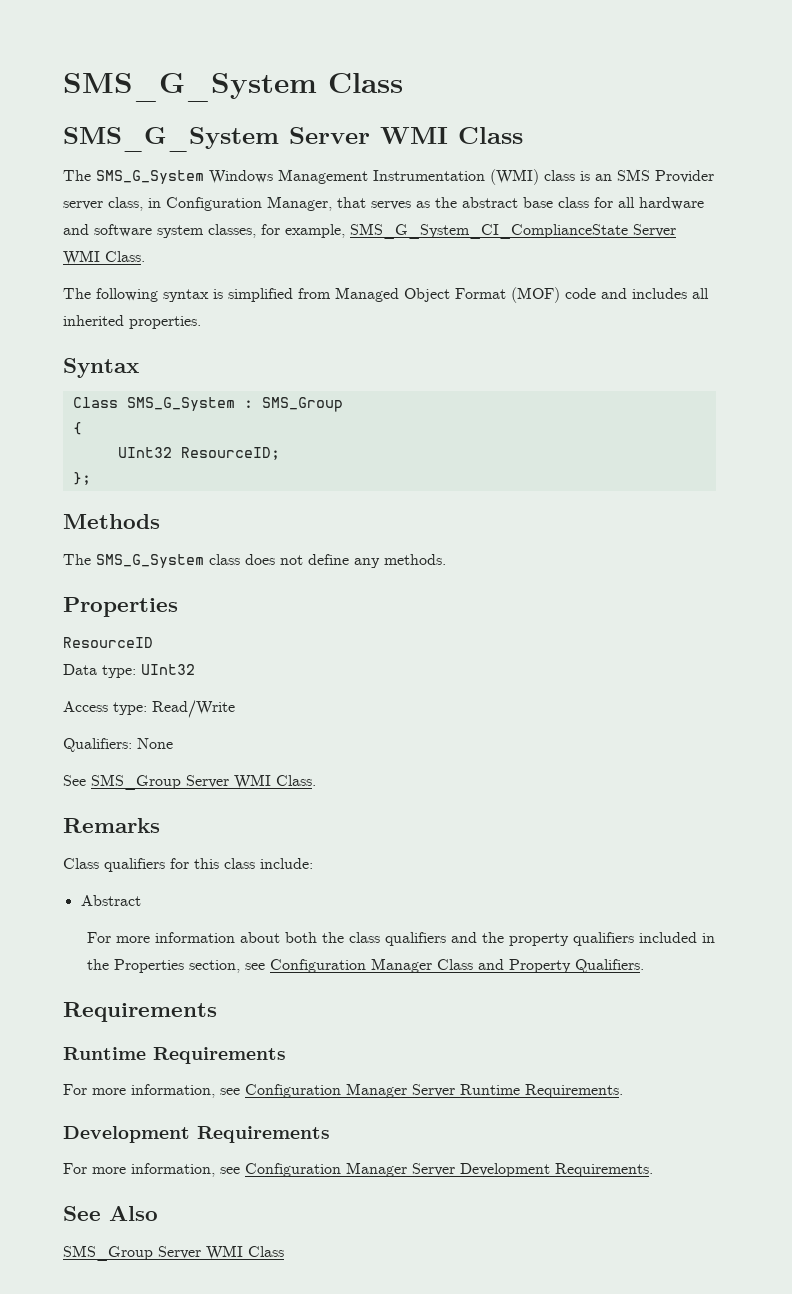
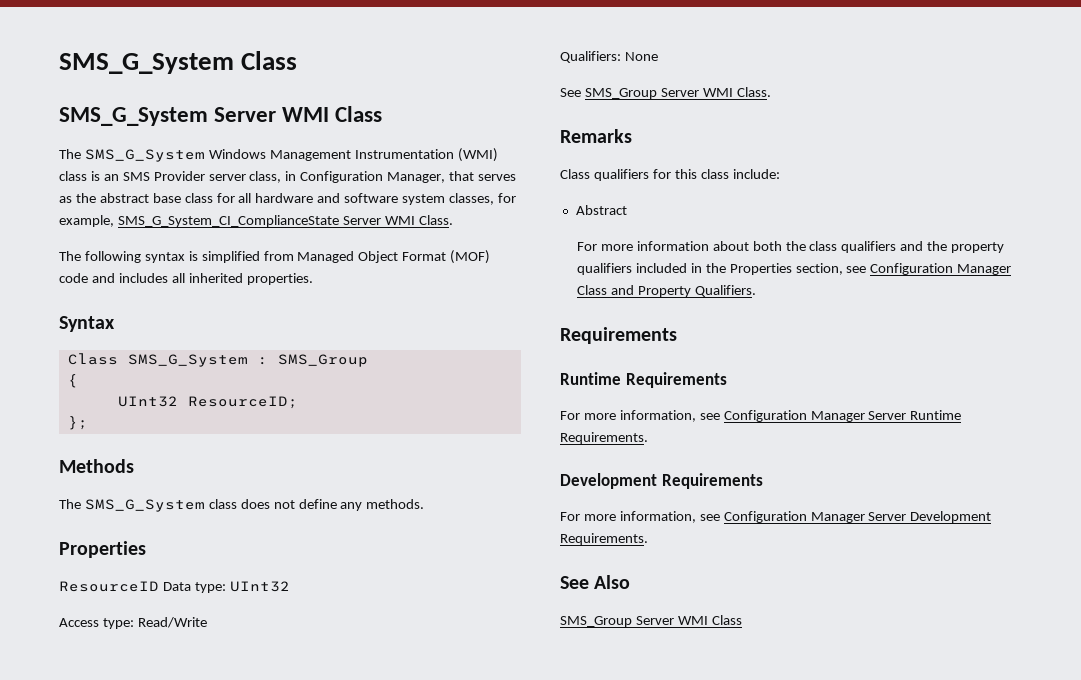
(153, 642) // -> (159, 586) none

